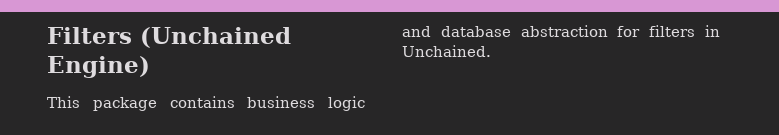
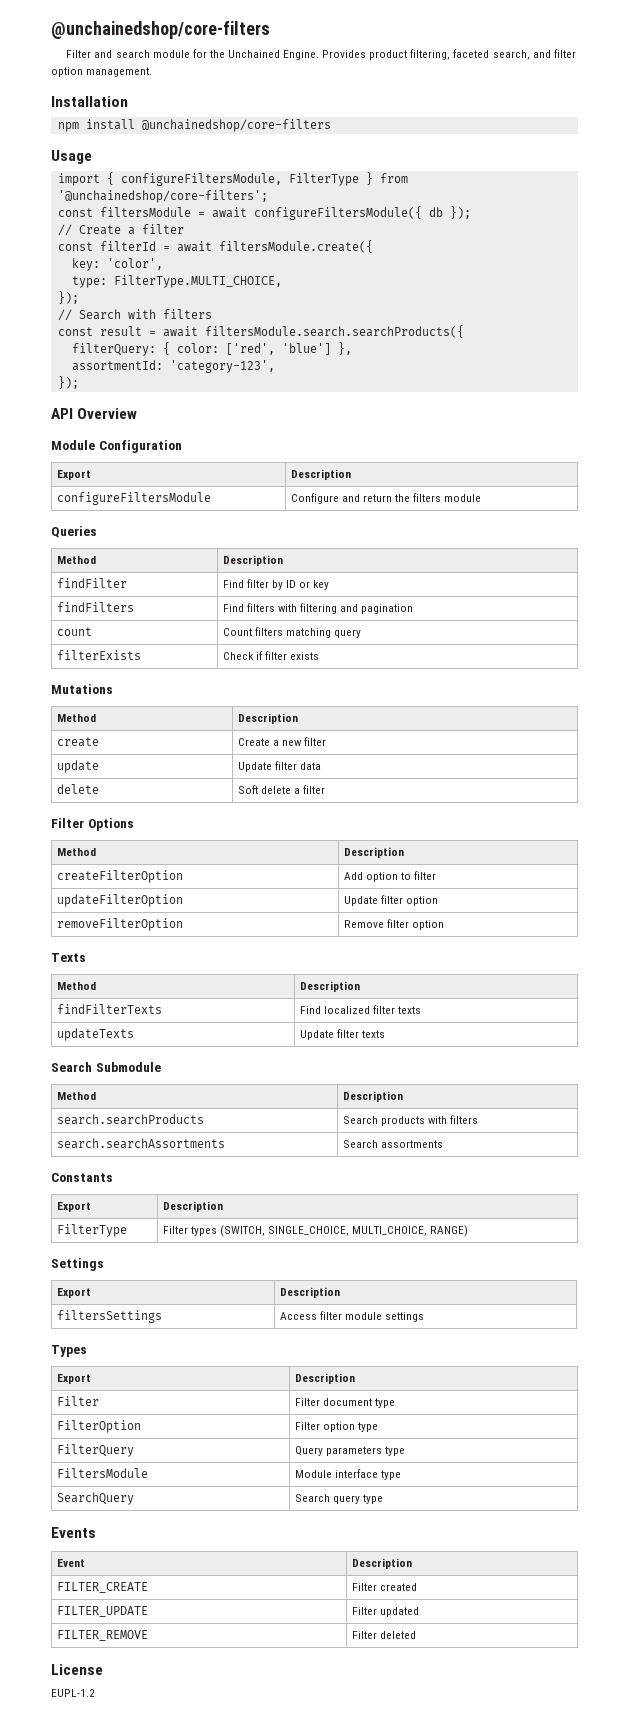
[47,27,291,48] [47,56,150,78] [47,96,365,111] [402,25,720,37] [402,45,491,57] Filters (Unchained Engine) // This package contains business logic and database abstraction for filters in Unchained. -> [51,21,270,39] [66,49,576,60] [51,67,153,77] [51,96,128,107] [57,119,331,132] [51,150,92,164] [57,172,408,186] [57,190,268,203] [57,206,471,220] [57,224,184,236] [57,240,373,253] [71,258,163,271] [71,275,282,288] [57,291,79,304] [57,309,212,321] [57,325,464,338] [71,342,352,356] [71,360,275,373] [57,376,79,389] [51,408,138,419] [51,440,182,453] [56,470,91,480] [290,469,351,480] [56,492,211,505] [290,493,482,504] [51,526,97,538] [56,556,96,564] [222,555,283,566] [56,578,127,588] [222,579,330,590] [56,602,134,612] [222,603,414,614] [56,627,92,636] [222,627,361,638] [56,650,141,660] [222,651,319,660] [51,684,113,694] [56,714,96,722] [237,713,298,724] [56,737,99,747] [237,737,326,746] [56,760,99,773] [237,761,321,772] [56,784,99,794] [237,785,325,794] [51,818,134,831] [56,848,96,856] [343,847,404,858] [56,870,183,883] [343,871,436,882] [56,894,183,907] [343,895,438,906] [56,918,183,931] [343,919,444,930] [51,953,86,962] [56,982,96,990] [299,981,360,992] [56,1004,162,1014] [299,1005,421,1014] [56,1028,134,1041] [299,1029,385,1040] [51,1062,161,1072] [56,1092,96,1100] [342,1091,403,1102] [56,1114,204,1125] [342,1115,478,1126] [56,1138,225,1149] [342,1140,443,1148] [51,1173,113,1182] [56,1202,91,1212] [162,1201,223,1212] [56,1224,127,1237] [162,1225,469,1237] [51,1258,104,1271] [56,1288,91,1298] [279,1287,340,1298] [56,1310,162,1323] [279,1311,424,1322] [51,1345,87,1357] [56,1374,91,1384] [294,1373,355,1384] [56,1396,99,1406] [294,1398,395,1408] [56,1420,141,1433] [294,1422,378,1432] [56,1444,134,1457] [294,1446,405,1456] [56,1468,148,1478] [294,1469,401,1480] [56,1492,134,1505] [294,1494,383,1504] [51,1527,96,1538] [56,1559,85,1567] [351,1558,412,1569] [56,1582,148,1593] [351,1583,417,1591] [56,1606,148,1617] [351,1607,419,1617] [56,1630,148,1641] [351,1631,416,1639] [51,1664,103,1675] [51,1689,95,1697] @unchainedshop/core-filters // Filter and search module for the Unchained Engine. Provides product filtering, faceted search, and filter option management. // Installation // npm install @unchainedshop/core-filters // Usage // import { configureFiltersModule, FilterType } from '@unchainedshop/core-filters'; // const filtersModule = await configureFiltersModule({ db }); // // Create a filter // const filterId = await filtersModule.create({ // key: 'color', // type: FilterType.MULTI_CHOICE, // }); // // Search with filters // const result = await filtersModule.search.searchProducts({ // filterQuery: { color: ['red', 'blue'] }, // assortmentId: 'category-123', // }); // API Overview // Module Configuration // Export | Description // configureFiltersModule | Configure and return the filters module // Queries // Method | Description // findFilter | Find filter by ID or key // findFilters | Find filters with filtering and pagination // count | Count filters matching query // filterExists | Check if filter exists // Mutations // Method | Description // create | Create a new filter // update | Update filter data // delete | Soft delete a filter // Filter Options // Method | Description // createFilterOption | Add option to filter // updateFilterOption | Update filter option // removeFilterOption | Remove filter option // Texts // Method | Description // findFilterTexts | Find localized filter texts // updateTexts | Update filter texts // Search Submodule // Method | Description // search.searchProducts | Search products with filters // search.searchAssortments | Search assortments // Constants // Export | Description // FilterType | Filter types (SWITCH, SINGLE_CHOICE, MULTI_CHOICE, RANGE) // Settings // Export | Description // filtersSettings | Access filter module settings // Types // Export | Description // Filter | Filter document type // FilterOption | Filter option type // FilterQuery | Query parameters type // FiltersModule | Module interface type // SearchQuery | Search query type // Events // Event | Description // FILTER_CREATE | Filter created // FILTER_UPDATE | Filter updated // FILTER_REMOVE | Filter deleted // License // EUPL-1.2

